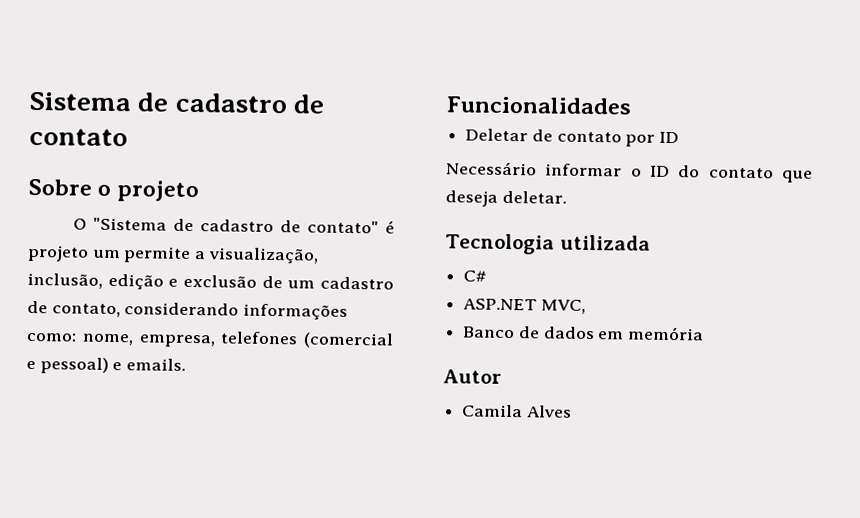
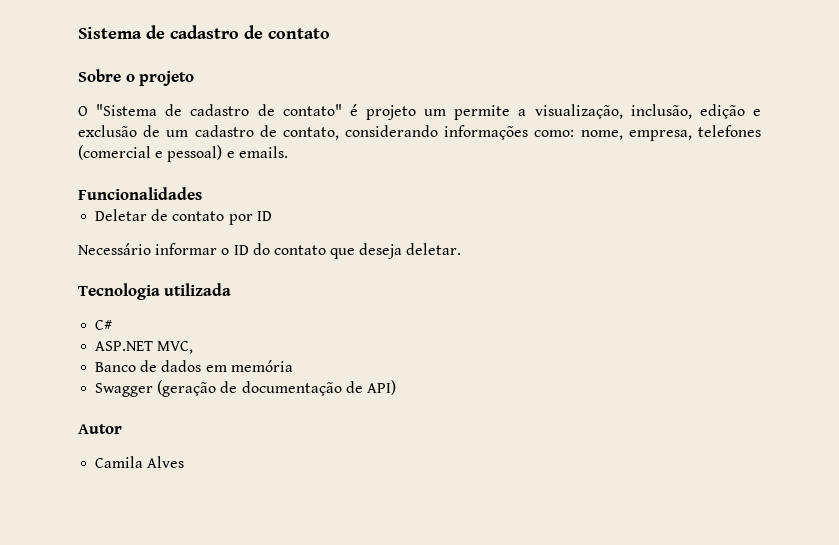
(705, 333) none -> [95,380,396,397] // Swagger (geração de documentação de API)

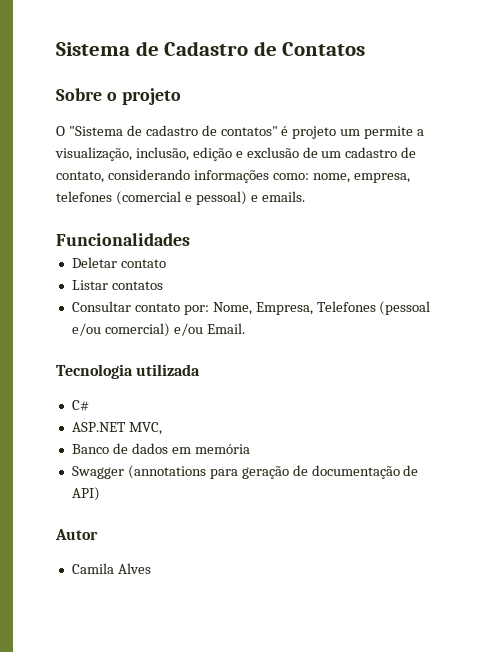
[170,25,330,39] cadastro de contato -> [164,41,366,56] Cadastro de Contatos
[282,104,342,116] contato" -> [220,126,278,136] contatos"
[151,209,272,225] [78,243,462,259] de contato por ID // Necessário informar o ID do contato que deseja deletar. -> [120,259,166,268] [71,280,163,290] [71,301,431,315] [71,323,245,337] contato // Listar contatos // Consultar contato por: Nome, Empresa, Telefones (pessoal e/ou comercial) e/ou Email.
[157,380,217,397] (geração -> [127,465,289,479] (annotations para geração

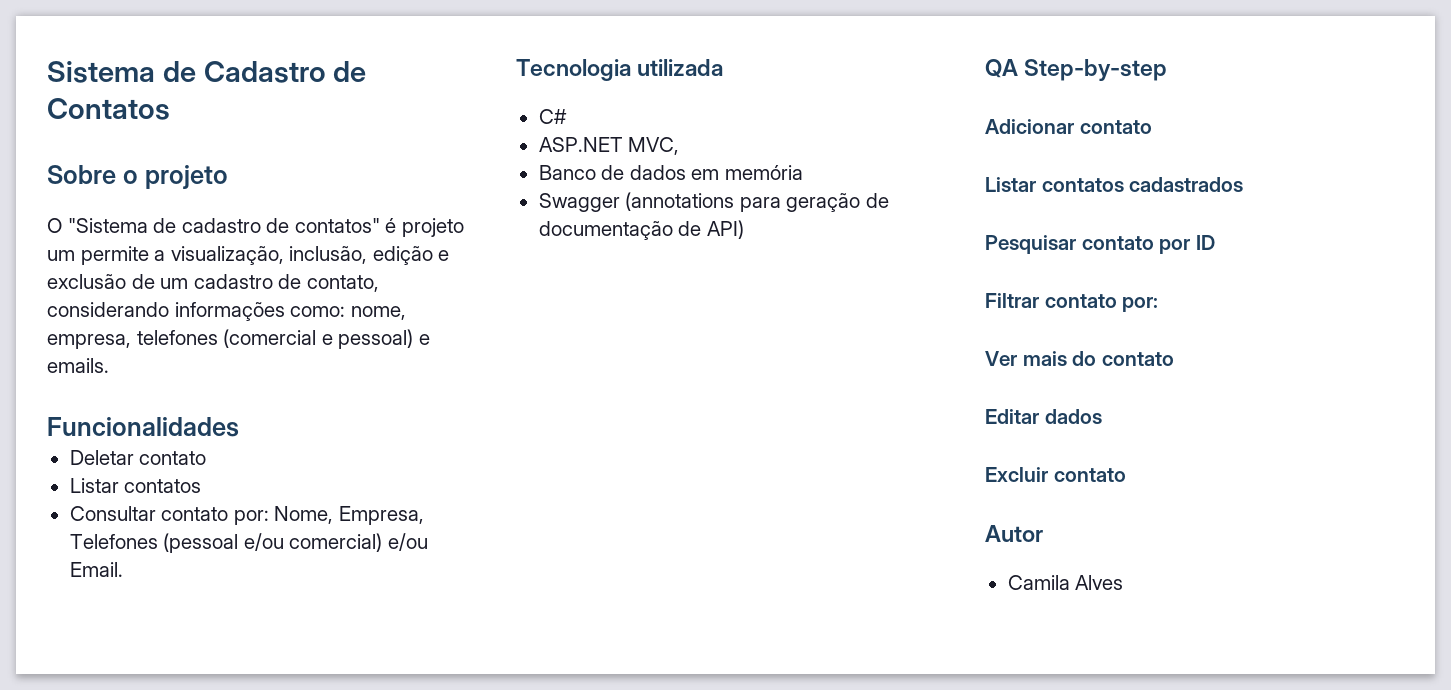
(100, 494) none -> [985,59,1168,81] [985,119,1152,134] [985,177,1244,192] [985,235,1215,254] [985,293,1159,312] [985,351,1174,366] [985,409,1102,424] [985,467,1126,482] // QA Step-by-step // Adicionar contato // Listar contatos cadastrados // Pesquisar contato por ID // Filtrar contato por: // Ver mais do contato // Editar dados // Excluir contato

